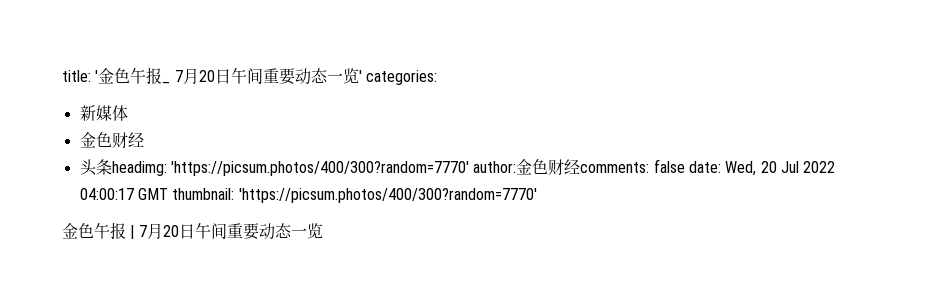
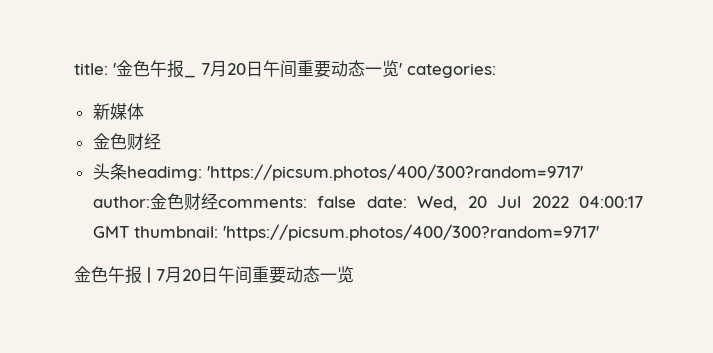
[170,161,469,176] 'https://picsum.photos/400/300?random=7770' -> [206,164,583,181] 'https://picsum.photos/400/300?random=9717'
[238,188,537,203] 'https://picsum.photos/400/300?random=7770' -> [222,224,599,241] 'https://picsum.photos/400/300?random=9717'

